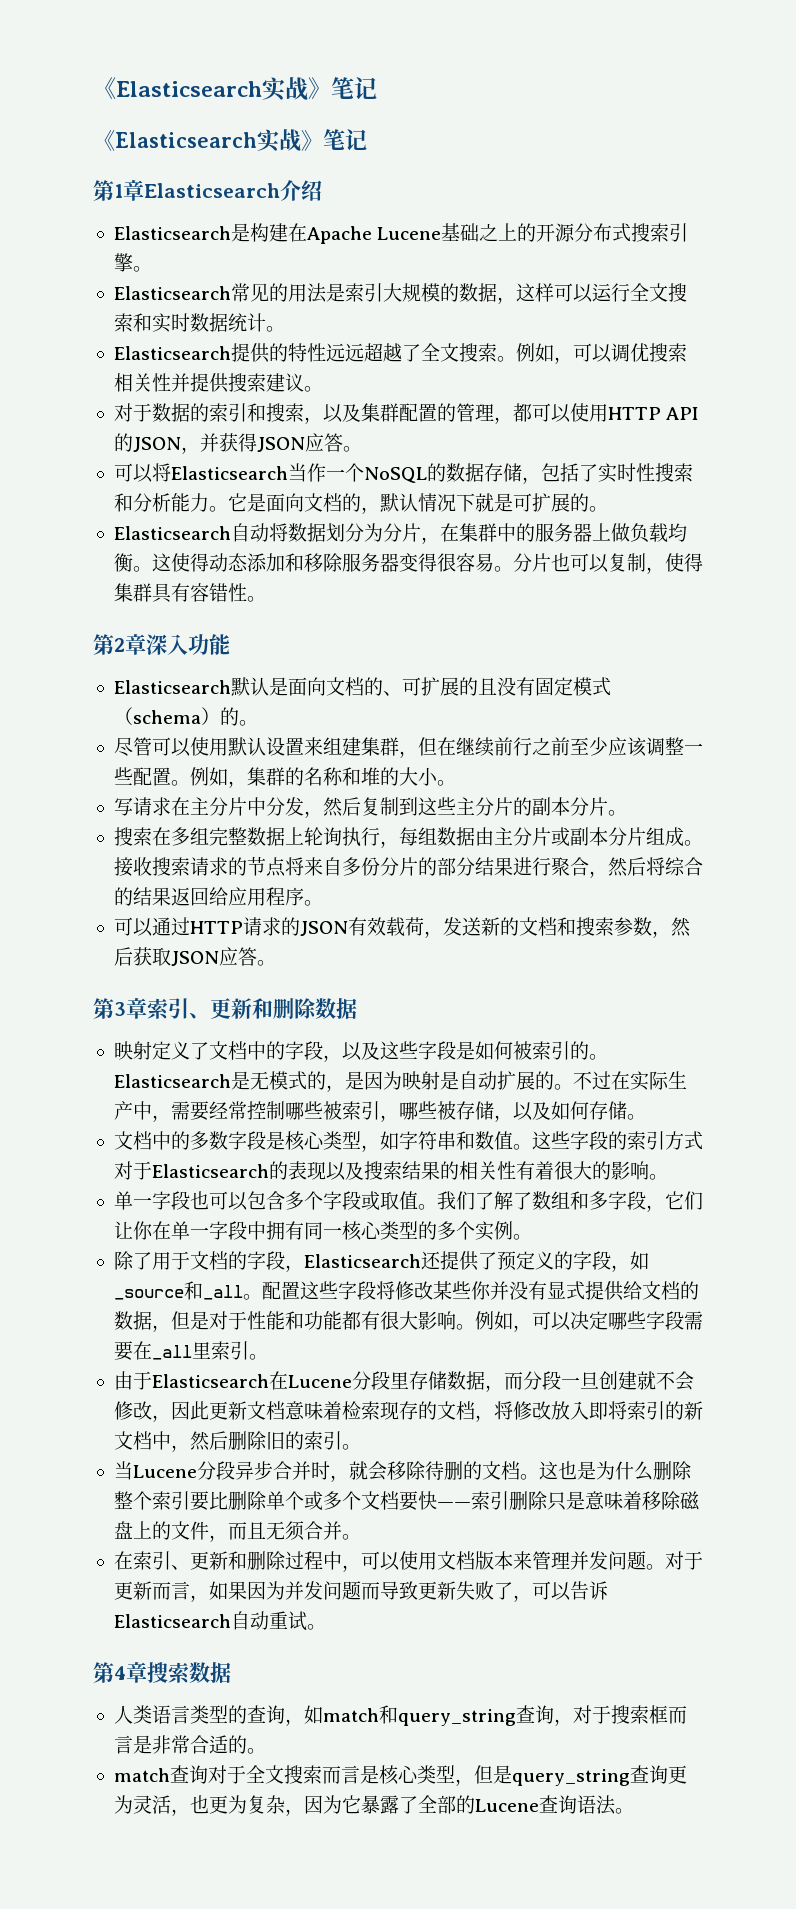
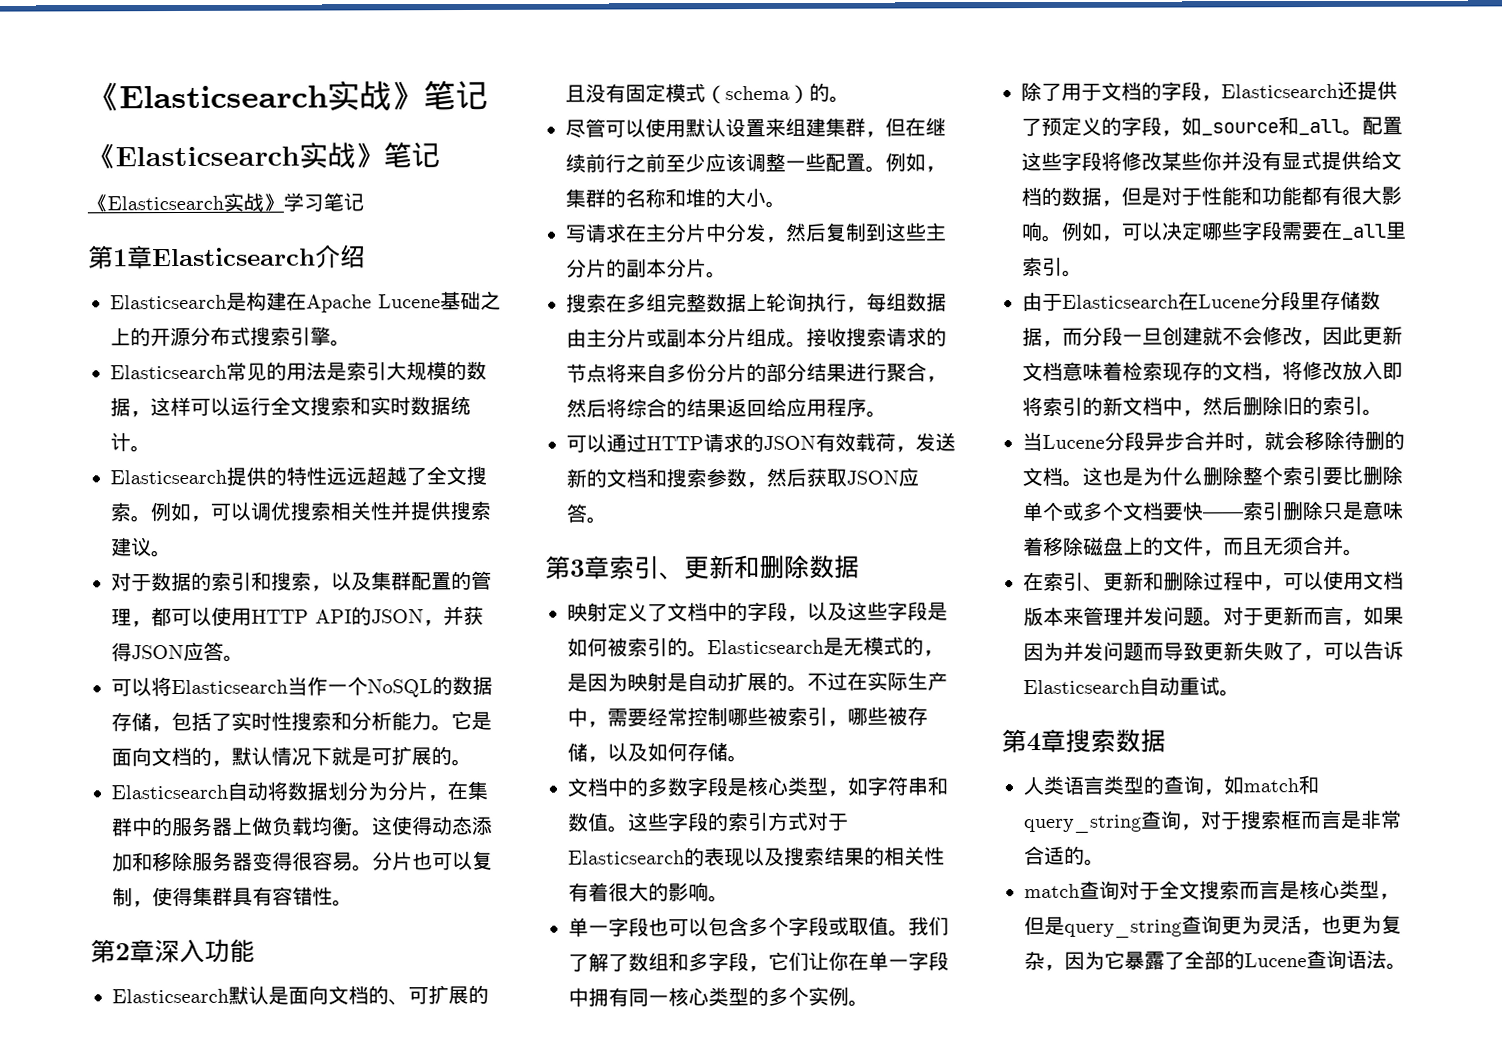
(367, 140) none -> [87,192,364,213] // 《Elasticsearch实战》学习笔记

